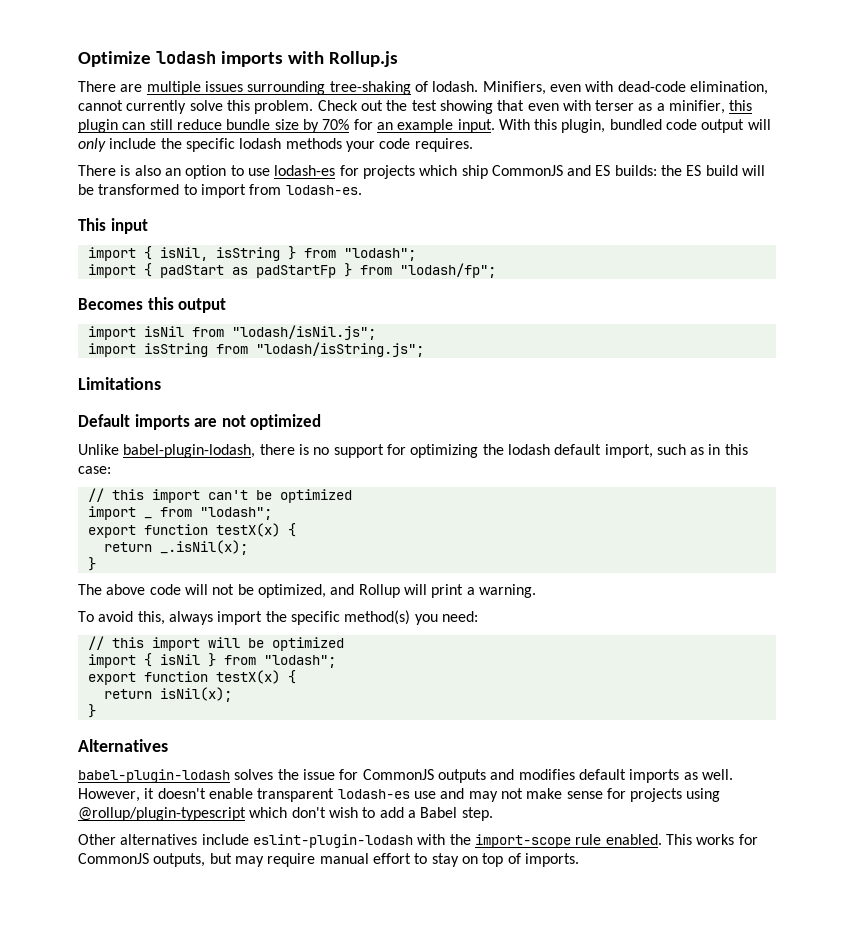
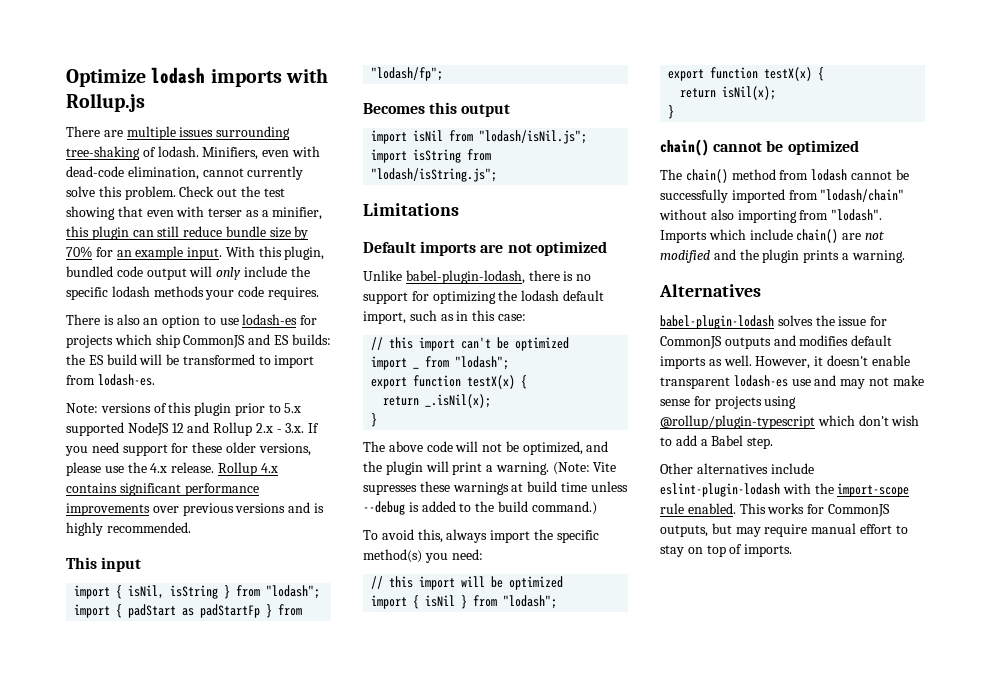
(362, 190) none -> [66,402,302,416] [66,422,320,436] [65,442,311,456] [66,462,278,476] [66,483,259,496] [66,502,324,516] [66,522,191,536] // Note: versions of this plugin prior to 5.x supported NodeJS 12 and Rollup 2.x - 3.x. If you need support for these older versions, please use the 4.x release. Rollup 4.x contains significant performance improvements over previous versions and is highly recommended.
[358,584,400,598] Rollup -> [363,461,423,475] the plugin
(536, 591) none -> [552,462,617,475] [363,481,628,495] [363,501,597,515] (Note: Vite supresses these warnings at build time unless --debug is added to the build command.)
(96, 711) none -> [660,139,859,156] [660,169,909,183] [660,189,905,203] [659,209,883,223] [660,229,885,243] [660,249,905,263] // chain() cannot be optimized // The chain() method from lodash cannot be successfully imported from "lodash/chain" without also importing from "lodash". Imports which include chain() are not modified and the plugin prints a warning.

